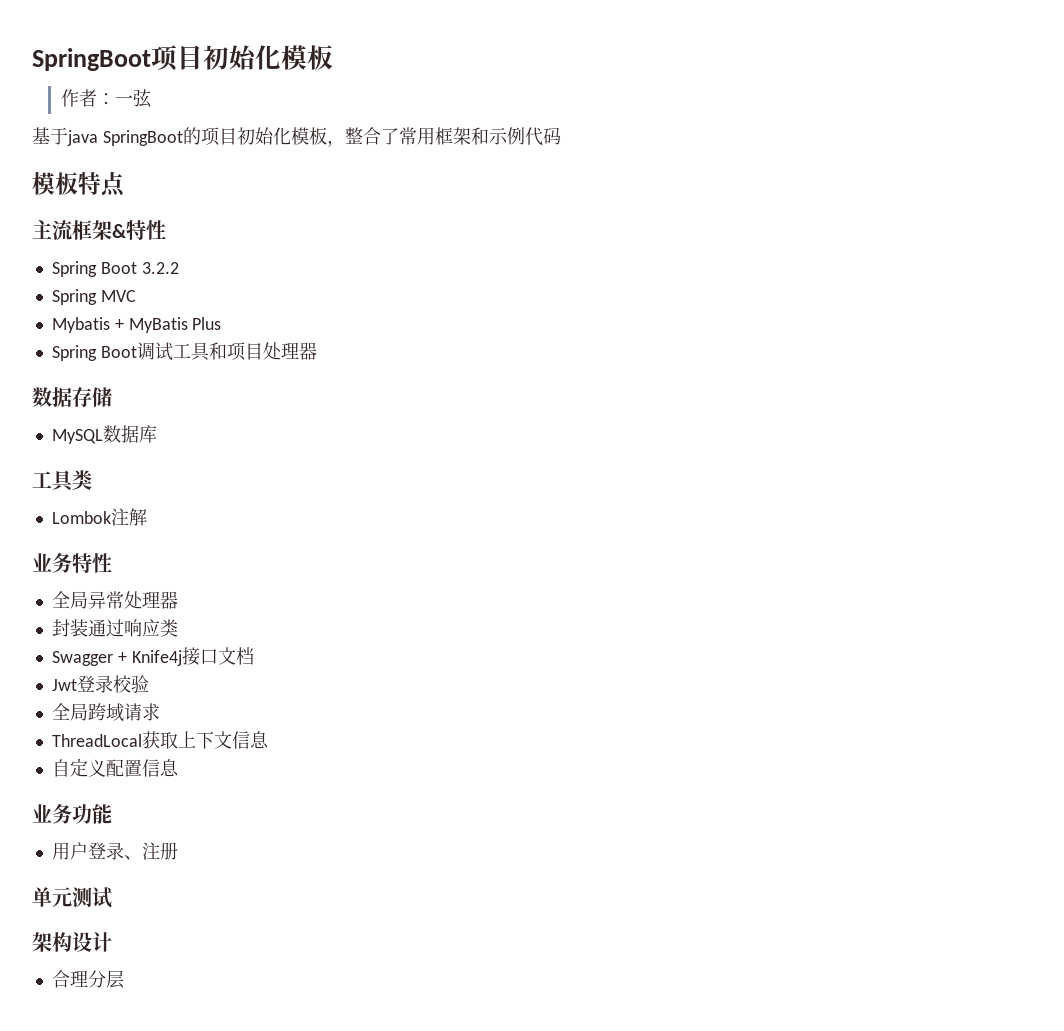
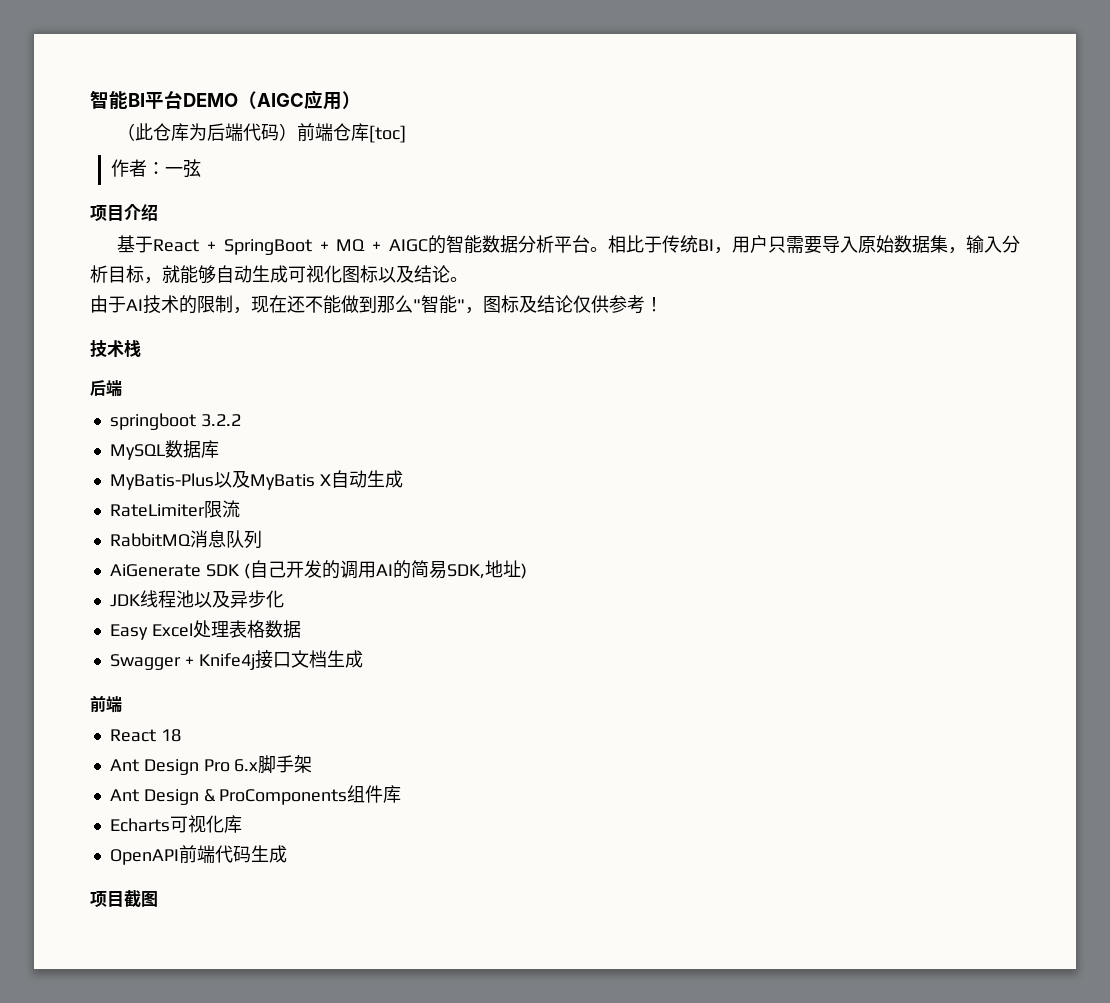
[32,45,333,71] SpringBoot项目初始化模板 -> [90,90,361,110] [117,123,407,143] 智能BI平台DEMO（AIGC应用） // （此仓库为后端代码）前端仓库[toc]
(152, 98) none -> [90,204,158,221] // 项目介绍
[67,127,561,147] [32,172,125,197] [32,220,166,240] [51,261,179,277] [51,289,136,305] [51,317,222,333] [51,342,317,361] [32,387,112,407] [51,425,157,444] [32,470,92,492] [51,508,147,526] [32,553,112,573] [51,591,178,609] [51,619,178,637] java SpringBoot的项目初始化模板，整合了常用框架和示例代码 // 模板特点 // 主流框架&特性 // Spring Boot 3.2.2 // Spring MVC // Mybatis + MyBatis Plus // Spring Boot调试工具和项目处理器 // 数据存储 // MySQL数据库 // 工具类 // Lombok注解 // 业务特性 // 全局异常处理器 // 封装通过响应类 -> [153,235,1021,255] [90,265,468,284] [90,295,663,314] [90,340,141,357] [90,380,122,397] [109,413,241,430] [109,440,219,460] [109,470,403,490] [109,500,240,518] [109,530,262,549] [109,560,527,579] [109,590,284,608] [109,620,301,640] React + SpringBoot + MQ + AIGC的智能数据分析平台。相比于传统BI，用户只需要导入原始数据集，输入分析目标，就能够自动生成可视化图标以及结论。 // 由于AI技术的限制，现在还不能做到那么"智能"，图标及结论仅供参考！ // 技术栈 // 后端 // springboot 3.2.2 // MySQL数据库 // MyBatis-Plus以及MyBatis X自动生成 // RateLimiter限流 // RabbitMQ消息队列 // AiGenerate SDK (自己开发的调用AI的简易SDK,地址) // JDK线程池以及异步化 // Easy Excel处理表格数据
[51,675,149,693] [51,703,160,722] [51,731,269,749] [51,758,179,777] [32,804,112,824] [51,842,178,860] [32,887,112,908] [32,932,112,952] [51,970,124,989] // Jwt登录校验 // 全局跨域请求 // ThreadLocal获取上下文信息 // 自定义配置信息 // 业务功能 // 用户登录、注册 // 单元测试 // 架构设计 // 合理分层 -> [326,650,363,668] [90,695,122,713] [109,729,181,742] [109,755,313,775] [109,785,402,805] [109,815,242,833] [109,845,287,865] [90,890,158,907] 生成 // 前端 // React 18 // Ant Design Pro 6.x脚手架 // Ant Design & ProComponents组件库 // Echarts可视化库 // OpenAPI前端代码生成 // 项目截图

